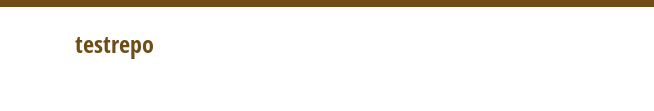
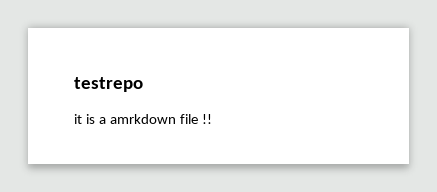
(154, 48) none -> [74,114,212,124] // it is a amrkdown file !!

